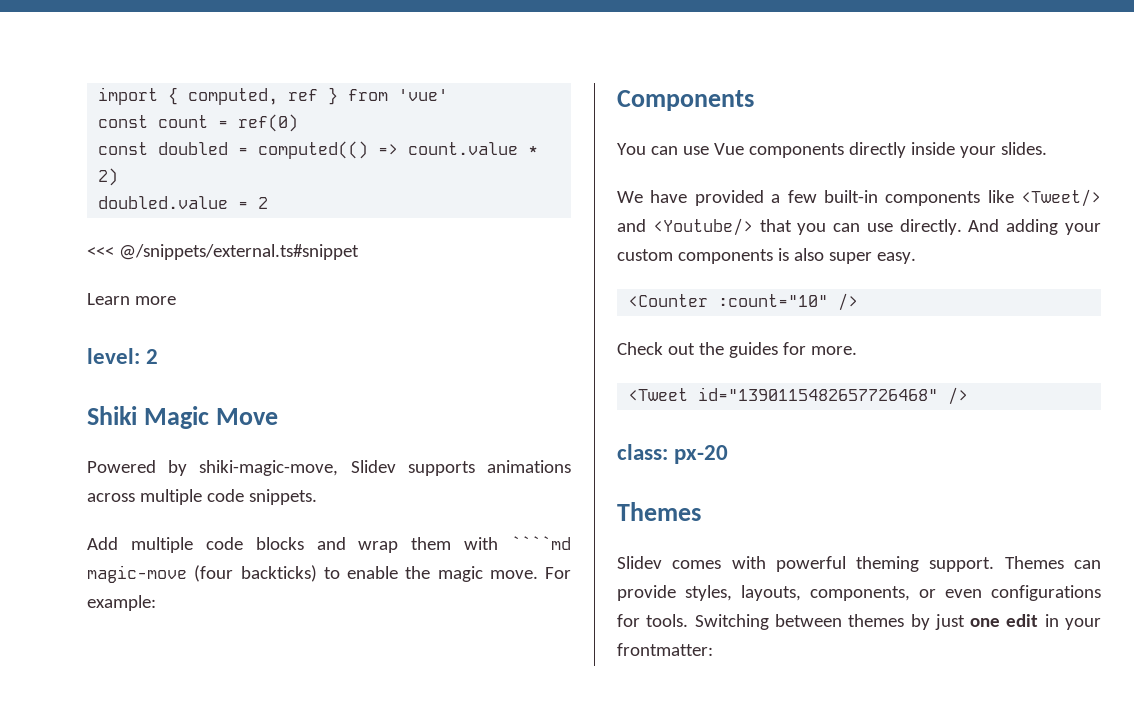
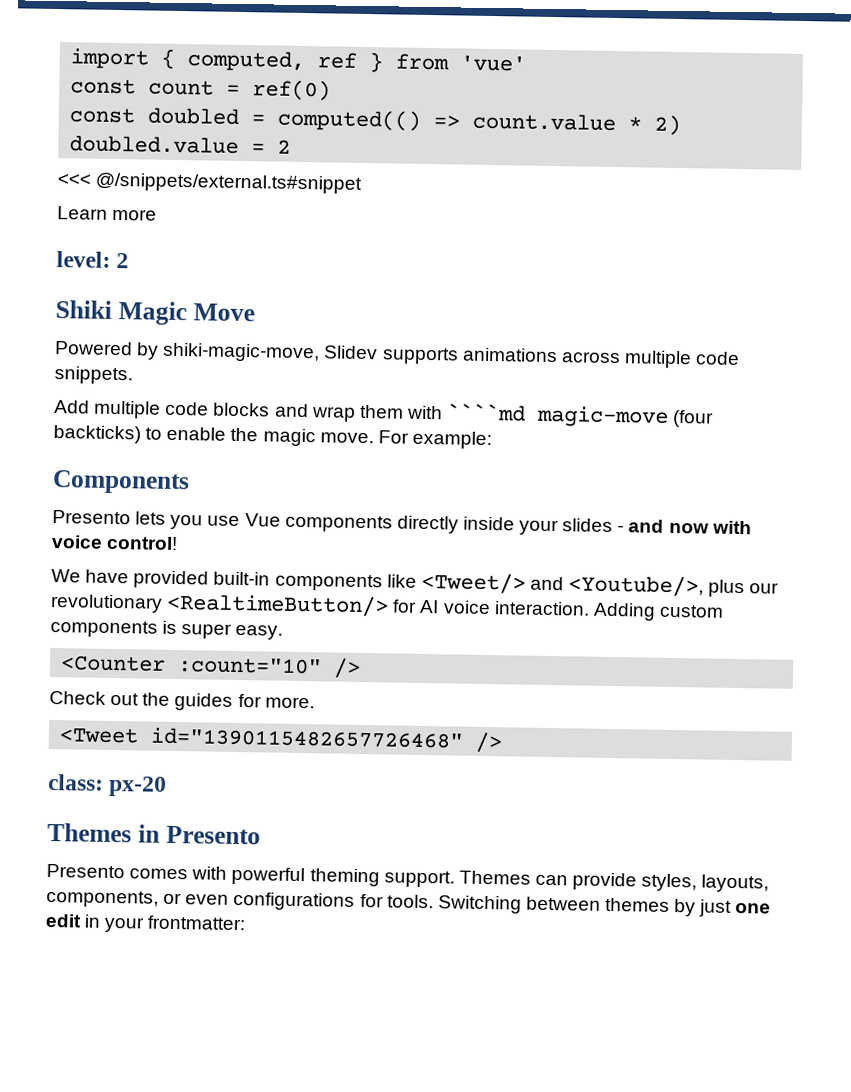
[617,143,678,155] You can -> [52,510,204,530] Presento lets you
[1000,142,1047,155] slides. -> [562,518,752,535] [51,535,179,551] slides - and now with voice control!
[771,190,817,203] a few -> (210, 579) none
[652,218,1101,236] <Youtube/> that you can use directly. And adding your -> [568,574,780,598] [50,592,656,621] <Youtube/>, plus our revolutionary <RealtimeButton/> for AI voice interaction. Adding
[793,248,824,261] also -> (178, 627) none
[617,556,662,569] // Slidev -> [137,824,261,845] [46,863,125,879] in Presento // Presento

